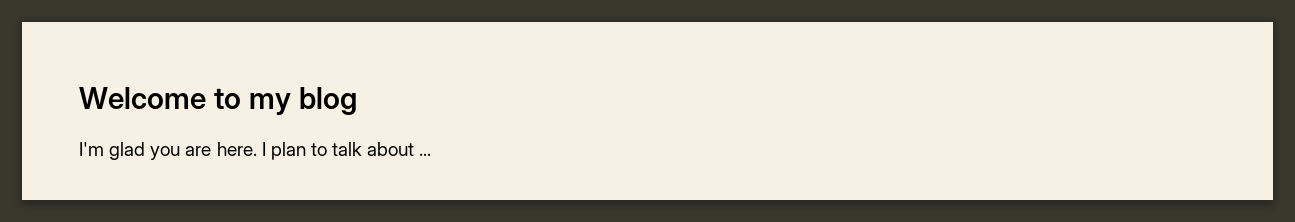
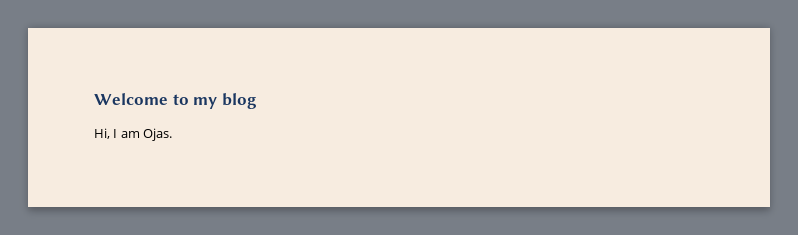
[79,142,432,160] I'm glad you are here. I plan to talk about ... -> [94,128,173,141] Hi, I am Ojas.

